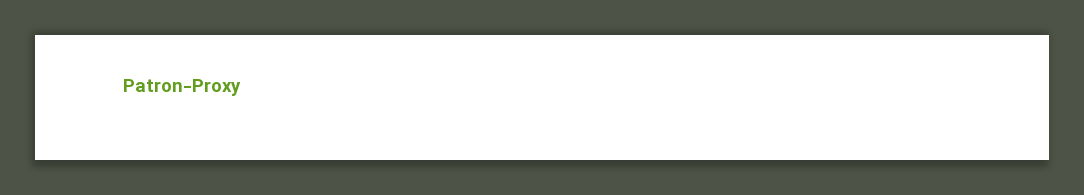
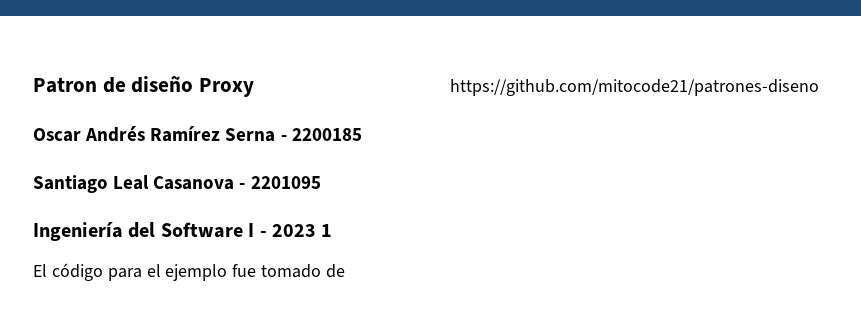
[123,79,241,96] Patron-Proxy -> [33,76,255,97] [33,126,362,142] [33,175,321,193] [33,222,333,241] [33,263,346,281] [450,79,819,96] Patron de diseño Proxy // Oscar Andrés Ramírez Serna - 2200185 // Santiago Leal Casanova - 2201095 // Ingeniería del Software I - 2023 1 // El código para el ejemplo fue tomado de https://github.com/mitocode21/patrones-diseno

